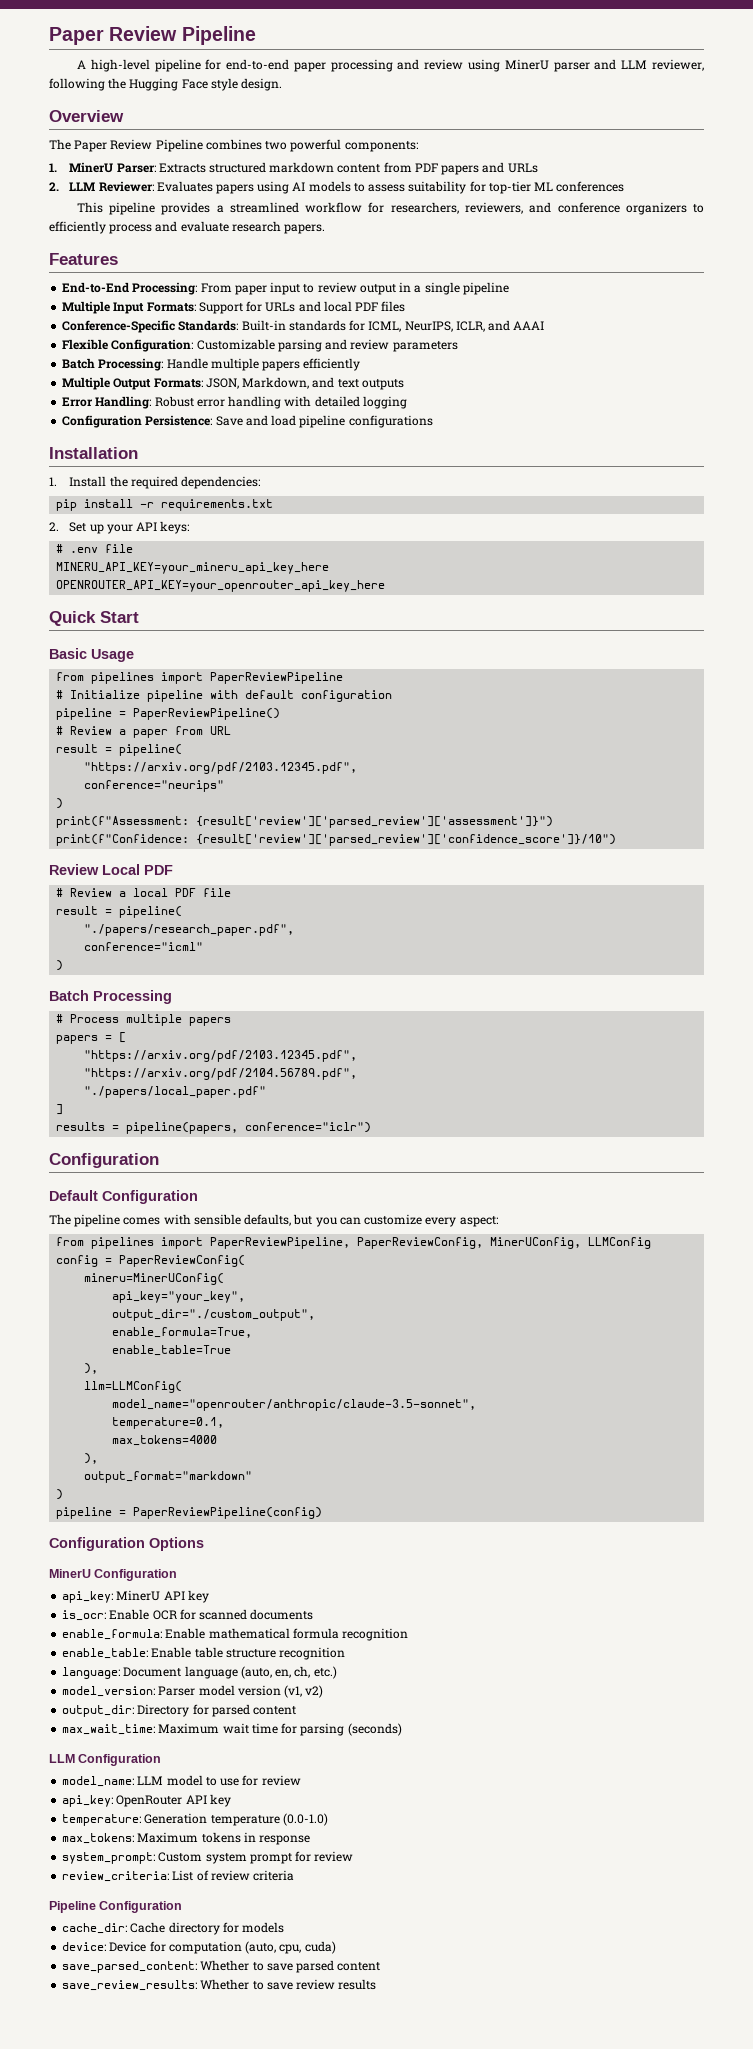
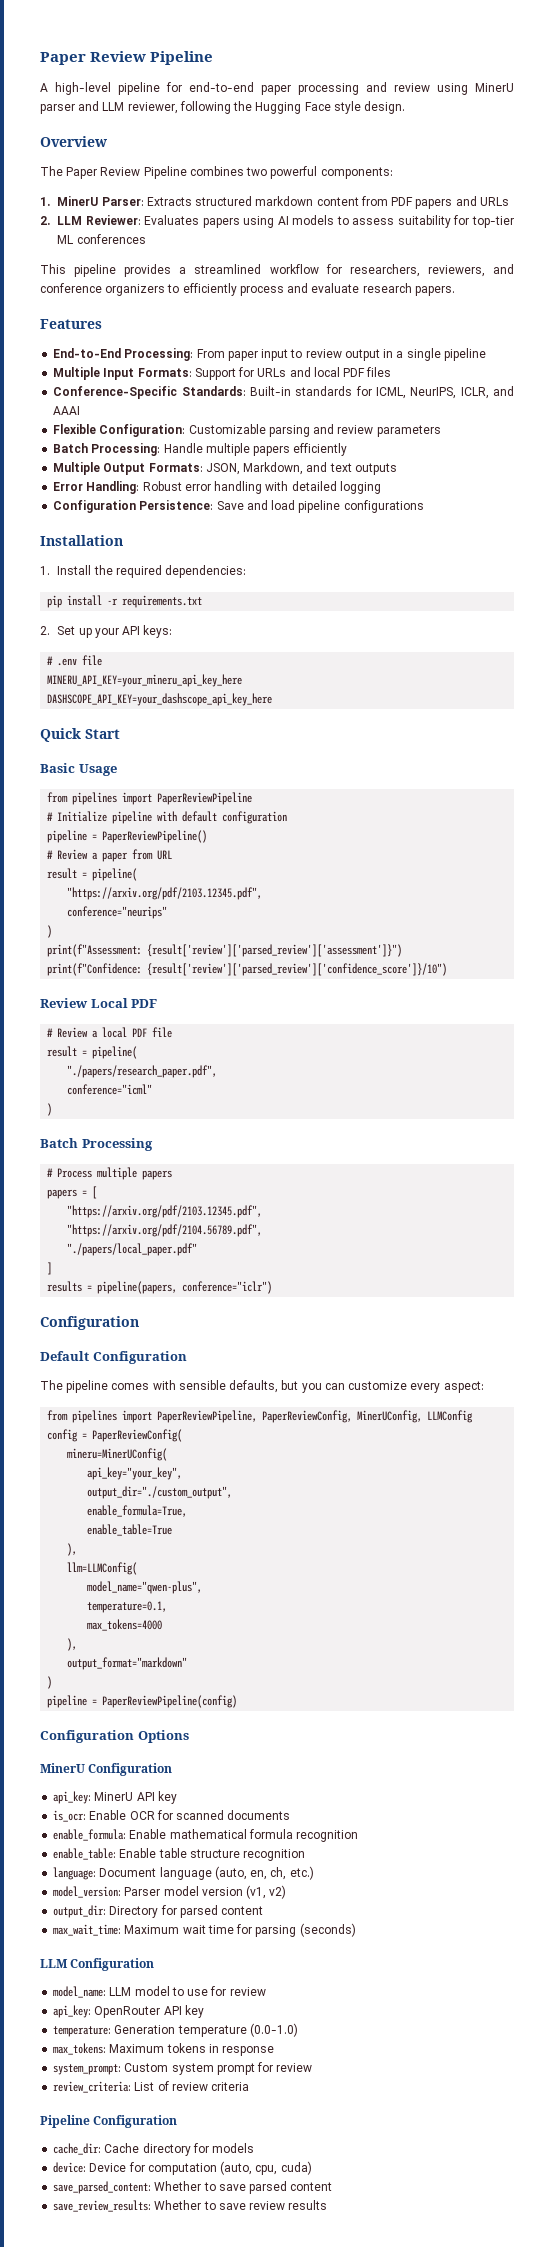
[56,580,386,592] OPENROUTER_API_KEY=your_openrouter_api_key_here -> [47,693,273,706] DASHSCOPE_API_KEY=your_dashscope_api_key_here
[112,1399,477,1411] model_name="openrouter/anthropic/claude-3.5-sonnet", -> [87,1581,203,1594] model_name="qwen-plus",

